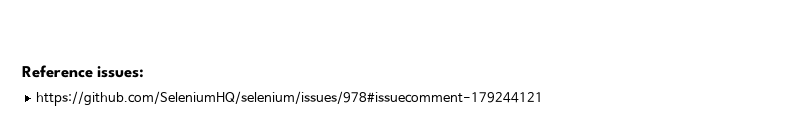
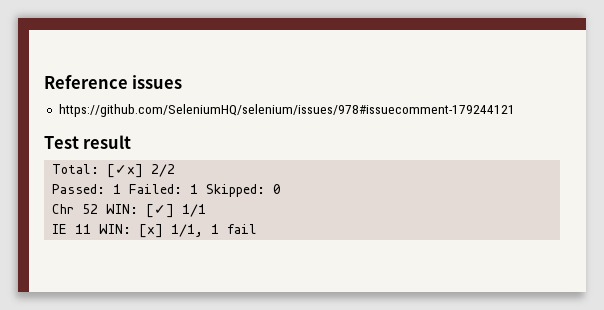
[97,66,145,78] issues: -> [132,75,183,89] issues
(544, 98) none -> [44,135,132,149] [52,164,176,178] [52,184,282,197] [52,204,207,218] [52,224,258,238] // Test result // Total: [✓×] 2/2 // Passed: 1 Failed: 1 Skipped: 0 // Chr 52 WIN: [✓] 1/1 // IE 11 WIN: [×] 1/1, 1 fail

